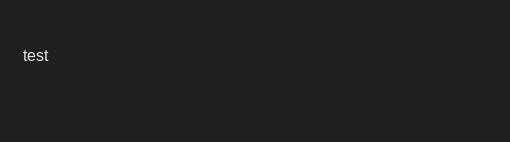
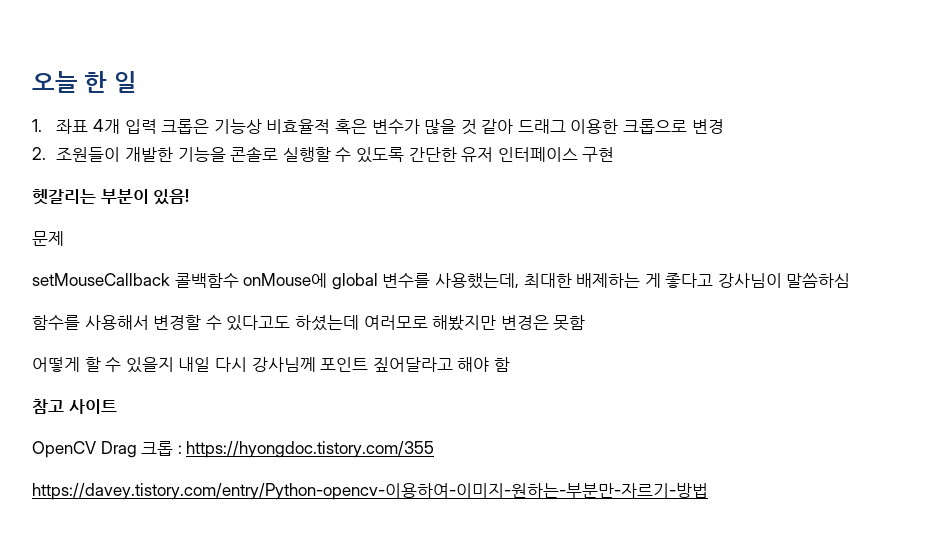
[23,50,49,61] test -> [32,71,137,93] [32,119,724,135] [32,146,615,163] [32,189,190,205] [32,231,64,246] [32,273,851,290] [32,315,586,331] [32,357,510,373] [32,399,117,414] [32,441,435,458] [32,483,708,500] 오늘 한 일 // 1. 좌표 4개 입력 크롭은 기능상 비효율적 혹은 변수가 많을 것 같아 드래그 이용한 크롭으로 변경 // 2. 조원들이 개발한 기능을 콘솔로 실행할 수 있도록 간단한 유저 인터페이스 구현 // 헷갈리는 부분이 있음! // 문제 // setMouseCallback 콜백함수 onMouse에 global 변수를 사용했는데, 최대한 배제하는 게 좋다고 강사님이 말씀하심 // 함수를 사용해서 변경할 수 있다고도 하셨는데 여러모로 해봤지만 변경은 못함 // 어떻게 할 수 있을지 내일 다시 강사님께 포인트 짚어달라고 해야 함 // 참고 사이트 // OpenCV Drag 크롭 : https://hyongdoc.tistory.com/355 // https://davey.tistory.com/entry/Python-opencv-이용하여-이미지-원하는-부분만-자르기-방법

